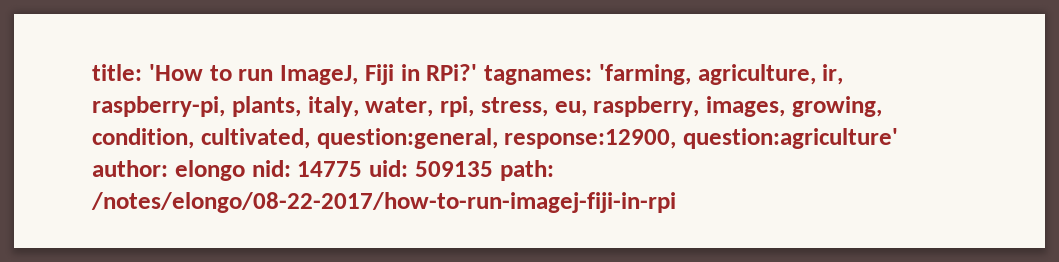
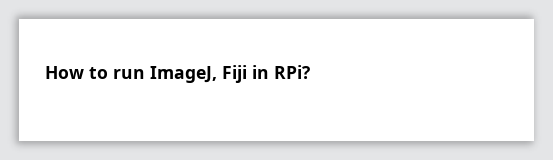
[92,64,203,81] title: 'How -> [45,66,84,79] How
[426,64,844,85] [92,96,882,117] [92,128,898,149] [92,160,554,181] [91,192,676,213] RPi?' tagnames: 'farming, agriculture, ir, raspberry-pi, plants, italy, water, rpi, stress, eu, raspberry, images, growing, condition, cultivated, question:general, response:12900, question:agriculture' author: elongo nid: 14775 uid: 509135 path: /notes/elongo/08-22-2017/how-to-run-imagej-fiji-in-rpi -> [274,65,310,79] RPi?

